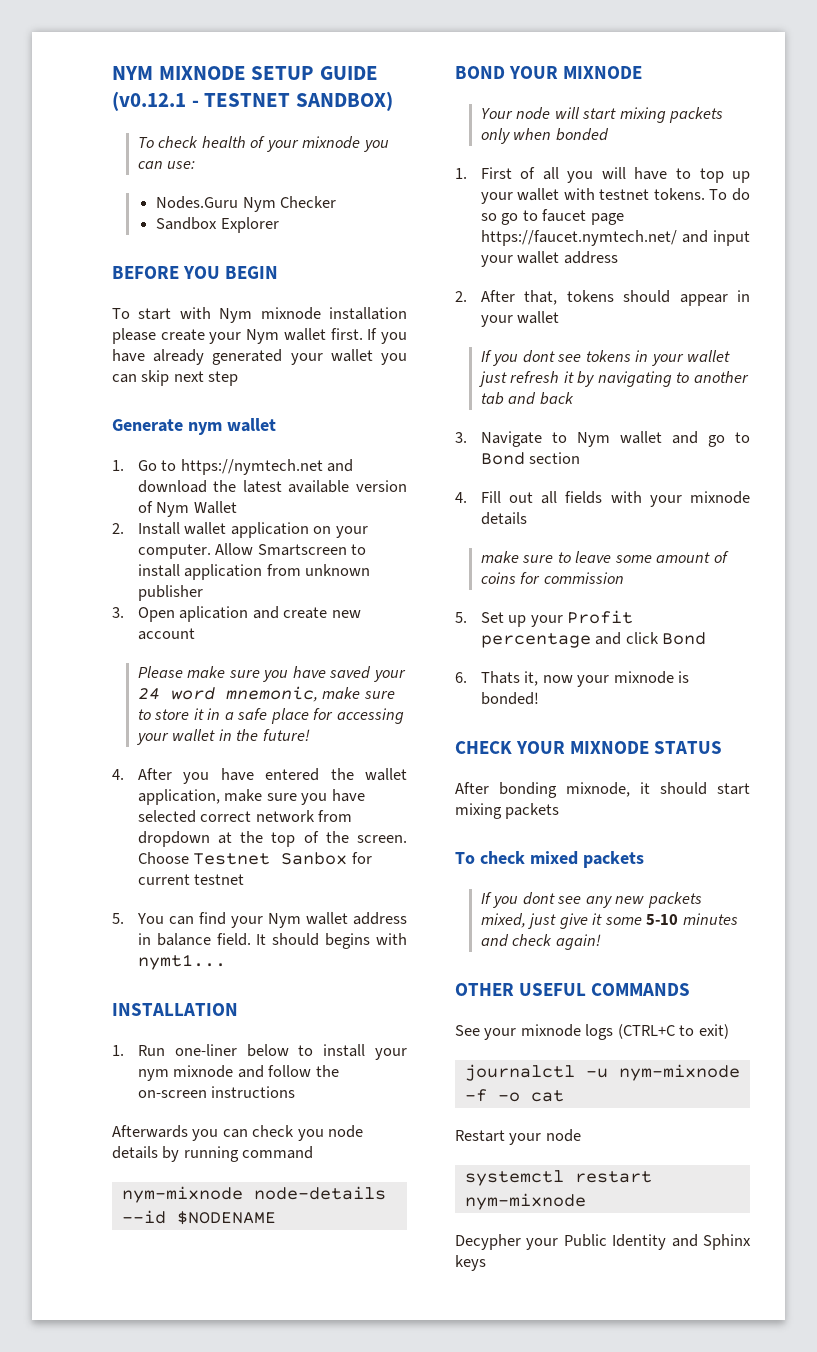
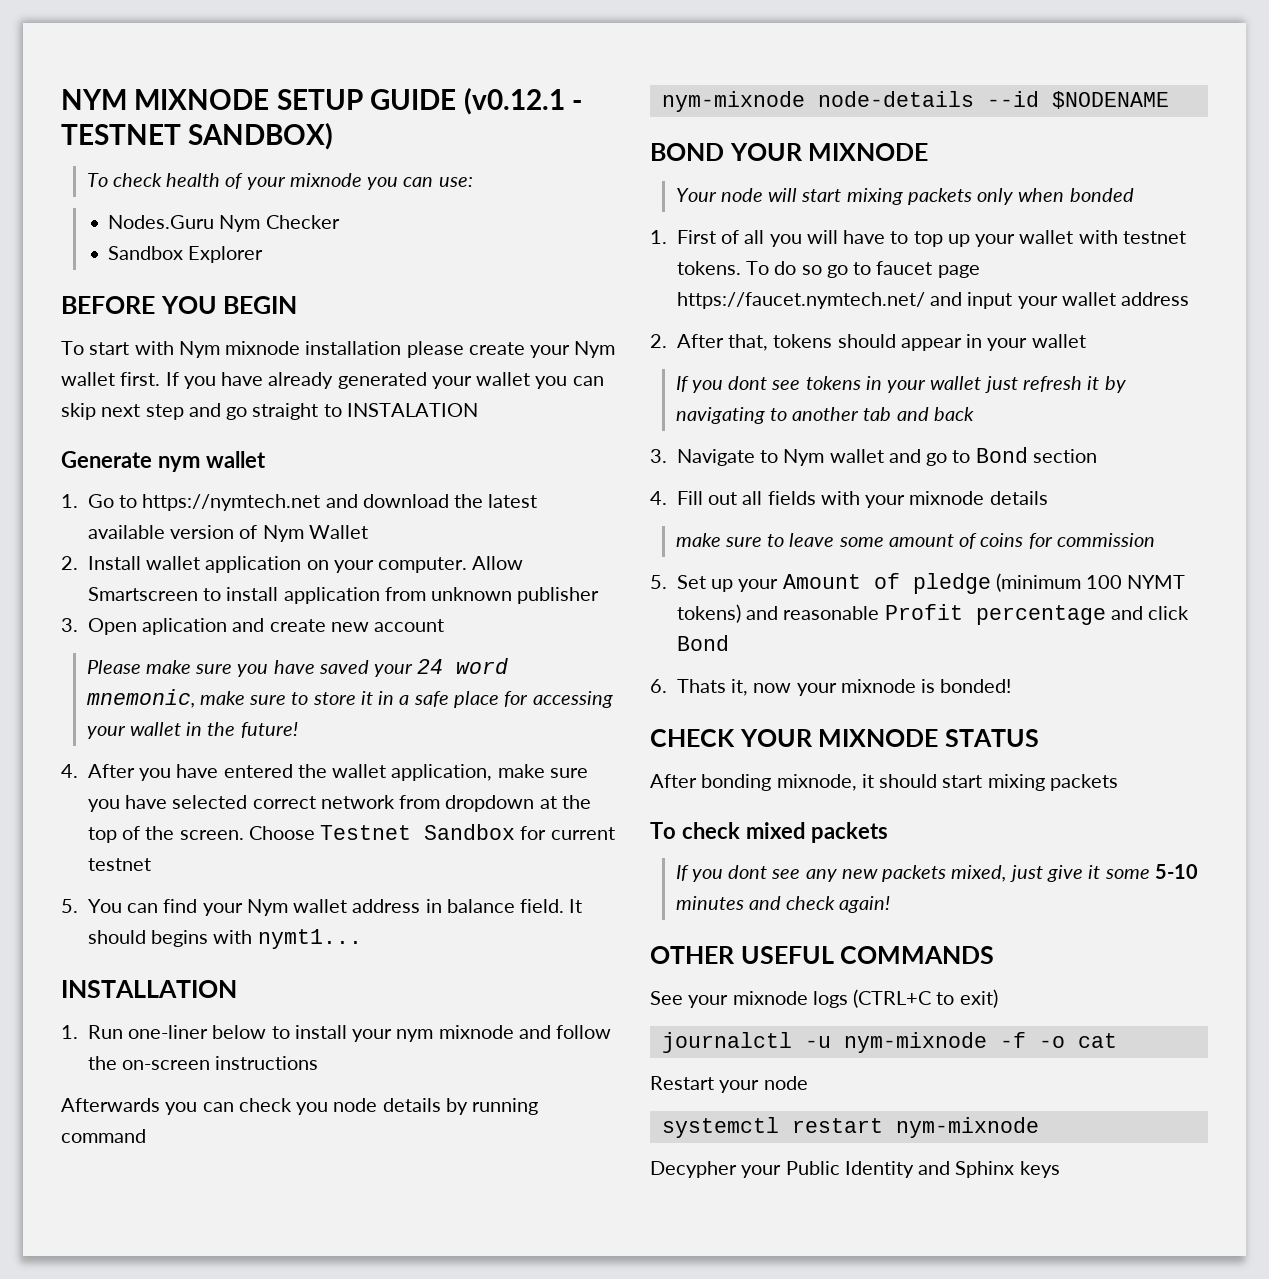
(239, 378) none -> [188,403,478,420] and go straight to INSTALATION
[281,852,348,865] Sanbox -> [424,824,516,840] Sandbox
(563, 621) none -> [782,573,1186,594] [676,604,880,623] Amount of pledge (minimum 100 NYMT tokens) and reasonable

